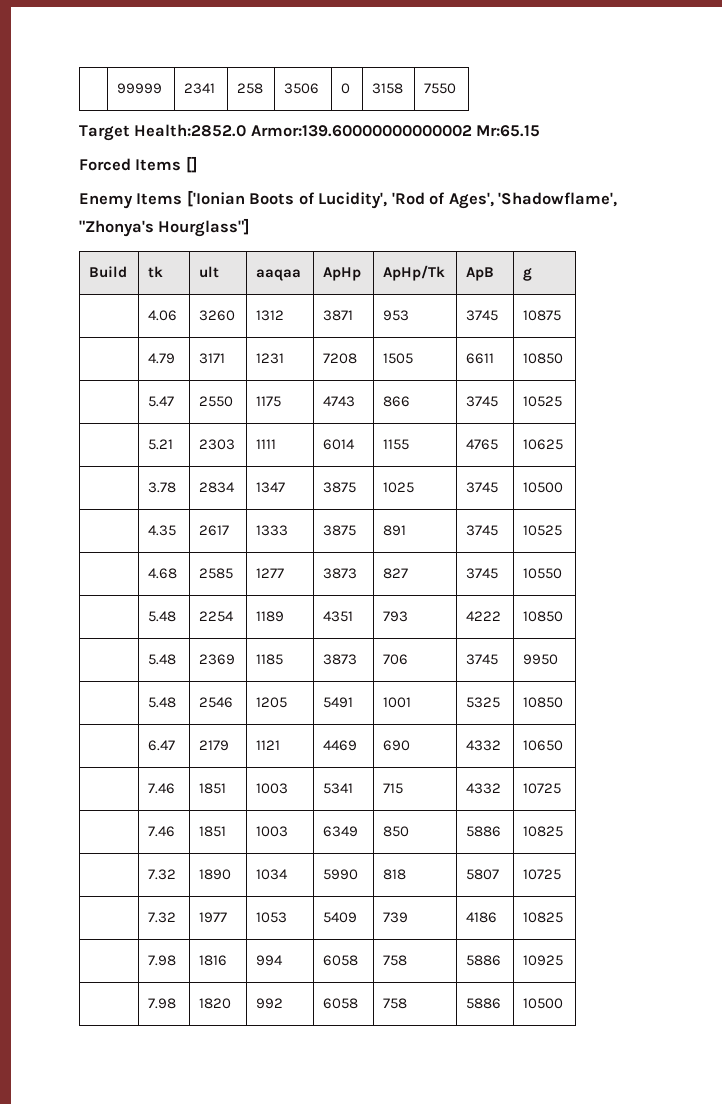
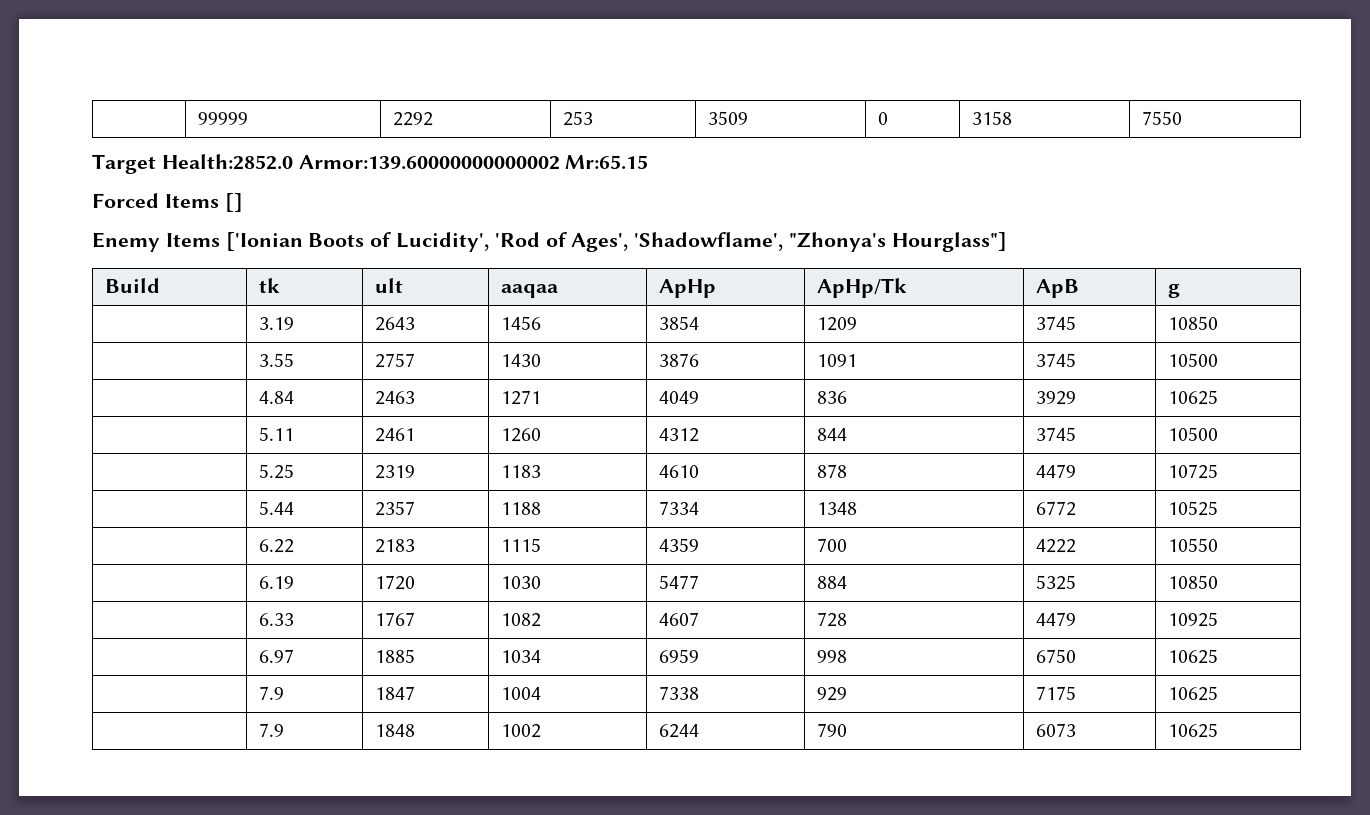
[184,83,216,94] [237,83,264,94] [284,83,320,94] 2341 | 258 | 3506 -> [393,112,434,126] [563,111,594,126] [708,111,749,125] 2292 | 253 | 3509
[148,310,178,321] [199,310,236,321] [256,310,285,321] [323,310,354,321] [383,310,410,321] [466,310,499,321] [523,310,562,321] [148,353,176,364] [199,353,226,364] [256,353,285,364] [323,353,358,364] [383,353,414,364] [466,353,495,364] [523,353,564,364] [148,396,175,407] [199,396,234,407] [256,396,282,407] [323,396,356,407] [383,396,411,407] [466,396,499,407] [523,396,563,407] [148,439,174,450] [199,439,236,450] [256,439,277,449] [323,439,356,450] [383,439,410,450] [466,439,499,450] [523,439,564,450] [148,482,177,493] [199,482,236,493] [256,482,286,493] [323,482,357,493] [383,482,415,493] [466,482,499,493] [523,482,564,493] [148,525,177,536] [199,525,230,536] [256,525,289,536] [323,525,357,536] [383,525,407,536] [466,525,499,536] [523,525,563,536] [148,568,178,579] [199,568,234,579] [256,568,285,578] [323,568,358,579] [383,568,409,579] [466,568,499,579] [523,568,563,579] [148,611,177,622] [199,611,235,622] [256,611,285,622] [323,611,354,622] [383,611,409,622] [466,611,502,621] [523,611,564,622] [148,654,177,665] [199,654,236,665] [256,654,284,665] [323,654,358,665] [383,654,409,665] [466,654,499,665] [523,654,559,665] [148,697,177,708] [199,697,234,708] [256,697,288,708] [323,697,354,708] [383,697,412,708] [466,697,501,708] [523,697,564,708] [148,740,176,751] [199,740,230,751] [256,740,281,750] [323,740,358,751] [383,740,411,751] [466,740,502,751] [523,740,564,751] [148,783,176,794] [199,783,227,794] [256,783,289,794] [323,783,354,794] [383,783,404,794] [466,783,502,794] [523,783,562,794] [148,826,176,837] [199,826,227,837] [256,826,289,837] [323,826,359,837] [383,826,410,837] [466,826,502,837] [523,826,564,837] [148,869,177,880] [199,869,232,880] [256,869,289,880] [323,869,359,880] [383,869,407,880] [466,869,500,880] [523,869,562,880] [148,912,177,923] [199,912,228,923] [256,912,288,923] [323,912,358,923] [383,912,409,923] [466,912,498,923] [523,912,564,923] [148,955,177,966] [199,955,228,966] [256,955,284,966] [323,955,359,966] [383,955,408,966] [466,955,502,966] [523,955,564,966] [148,998,177,1009] [199,998,232,1009] [256,998,284,1009] [323,998,359,1009] [383,998,408,1009] [466,998,502,1009] [523,998,564,1009] 4.06 | 3260 | 1312 | 3871 | 953 | 3745 | 10875 // | 4.79 | 3171 | 1231 | 7208 | 1505 | 6611 | 10850 // | 5.47 | 2550 | 1175 | 4743 | 866 | 3745 | 10525 // | 5.21 | 2303 | 1111 | 6014 | 1155 | 4765 | 10625 // | 3.78 | 2834 | 1347 | 3875 | 1025 | 3745 | 10500 // | 4.35 | 2617 | 1333 | 3875 | 891 | 3745 | 10525 // | 4.68 | 2585 | 1277 | 3873 | 827 | 3745 | 10550 // | 5.48 | 2254 | 1189 | 4351 | 793 | 4222 | 10850 // | 5.48 | 2369 | 1185 | 3873 | 706 | 3745 | 9950 // | 5.48 | 2546 | 1205 | 5491 | 1001 | 5325 | 10850 // | 6.47 | 2179 | 1121 | 4469 | 690 | 4332 | 10650 // | 7.46 | 1851 | 1003 | 5341 | 715 | 4332 | 10725 // | 7.46 | 1851 | 1003 | 6349 | 850 | 5886 | 10825 // | 7.32 | 1890 | 1034 | 5990 | 818 | 5807 | 10725 // | 7.32 | 1977 | 1053 | 5409 | 739 | 4186 | 10825 // | 7.98 | 1816 | 994 | 6058 | 758 | 5886 | 10925 // | 7.98 | 1820 | 992 | 6058 | 758 | 5886 | 10500 -> [259,317,295,330] [375,317,416,331] [501,316,542,330] [659,316,700,330] [817,317,858,331] [1036,316,1077,330] [1168,316,1219,330] [259,353,295,367] [375,353,416,368] [501,354,542,367] [659,353,700,367] [817,354,858,367] [1036,353,1077,367] [1168,353,1219,367] [259,391,295,404] [375,391,416,405] [501,390,542,405] [659,391,700,404] [817,391,848,404] [1036,391,1077,405] [1168,390,1219,405] [259,427,295,441] [375,428,416,442] [501,428,542,442] [659,428,700,442] [817,428,848,441] [1036,427,1077,441] [1168,427,1219,441] [259,464,295,479] [375,465,416,479] [501,465,542,478] [659,465,700,478] [817,464,848,478] [1036,464,1077,478] [1168,464,1219,479] [259,501,295,515] [375,501,416,516] [501,502,542,515] [659,501,700,515] [817,502,858,515] [1036,501,1077,516] [1168,501,1219,516] [259,539,295,553] [375,539,416,553] [501,538,542,552] [659,538,700,552] [817,538,848,552] [1036,539,1077,553] [1168,538,1219,552] [259,576,295,589] [375,575,416,590] [501,576,542,589] [659,575,700,589] [817,576,848,589] [1036,575,1077,590] [1168,575,1219,589] [259,613,295,626] [375,612,416,626] [501,613,542,627] [659,612,700,626] [817,612,848,627] [1036,612,1077,626] [1168,612,1219,627] [259,649,295,663] [375,649,416,663] [501,650,542,663] [659,649,700,663] [817,650,848,663] [1036,649,1077,663] [1168,649,1219,664] [259,686,285,700] [375,686,416,700] [501,687,542,700] [659,686,700,700] [817,687,848,701] [1036,686,1077,700] [1168,686,1219,701] [259,723,285,737] [375,724,416,737] [501,724,542,738] [659,724,700,738] [817,723,848,737] [1036,723,1077,737] [1168,723,1219,738] 3.19 | 2643 | 1456 | 3854 | 1209 | 3745 | 10850 // | 3.55 | 2757 | 1430 | 3876 | 1091 | 3745 | 10500 // | 4.84 | 2463 | 1271 | 4049 | 836 | 3929 | 10625 // | 5.11 | 2461 | 1260 | 4312 | 844 | 3745 | 10500 // | 5.25 | 2319 | 1183 | 4610 | 878 | 4479 | 10725 // | 5.44 | 2357 | 1188 | 7334 | 1348 | 6772 | 10525 // | 6.22 | 2183 | 1115 | 4359 | 700 | 4222 | 10550 // | 6.19 | 1720 | 1030 | 5477 | 884 | 5325 | 10850 // | 6.33 | 1767 | 1082 | 4607 | 728 | 4479 | 10925 // | 6.97 | 1885 | 1034 | 6959 | 998 | 6750 | 10625 // | 7.9 | 1847 | 1004 | 7338 | 929 | 7175 | 10625 // | 7.9 | 1848 | 1002 | 6244 | 790 | 6073 | 10625

